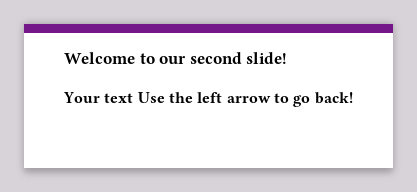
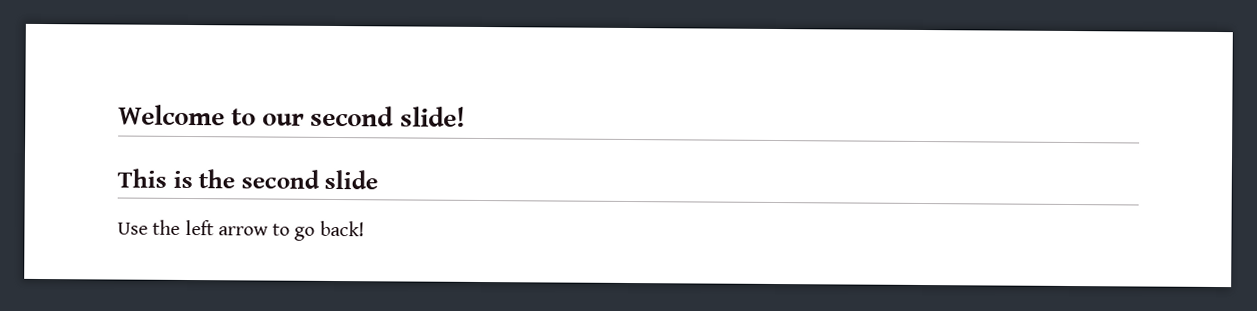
[63,92,134,103] Your text -> [117,168,379,190] This is the second slide //

